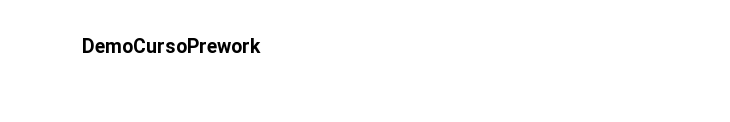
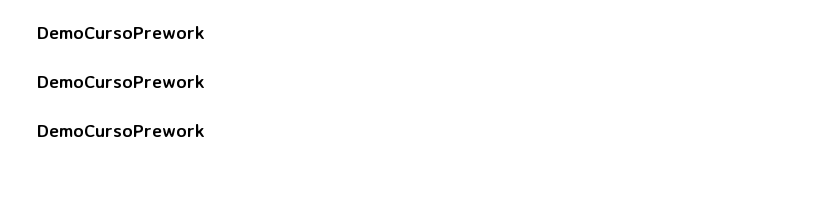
[82,38,261,53] DemoCursoPrework -> [37,26,205,39] [37,75,205,88] [37,124,205,137] DemoCursoPrework // DemoCursoPrework // DemoCursoPrework

